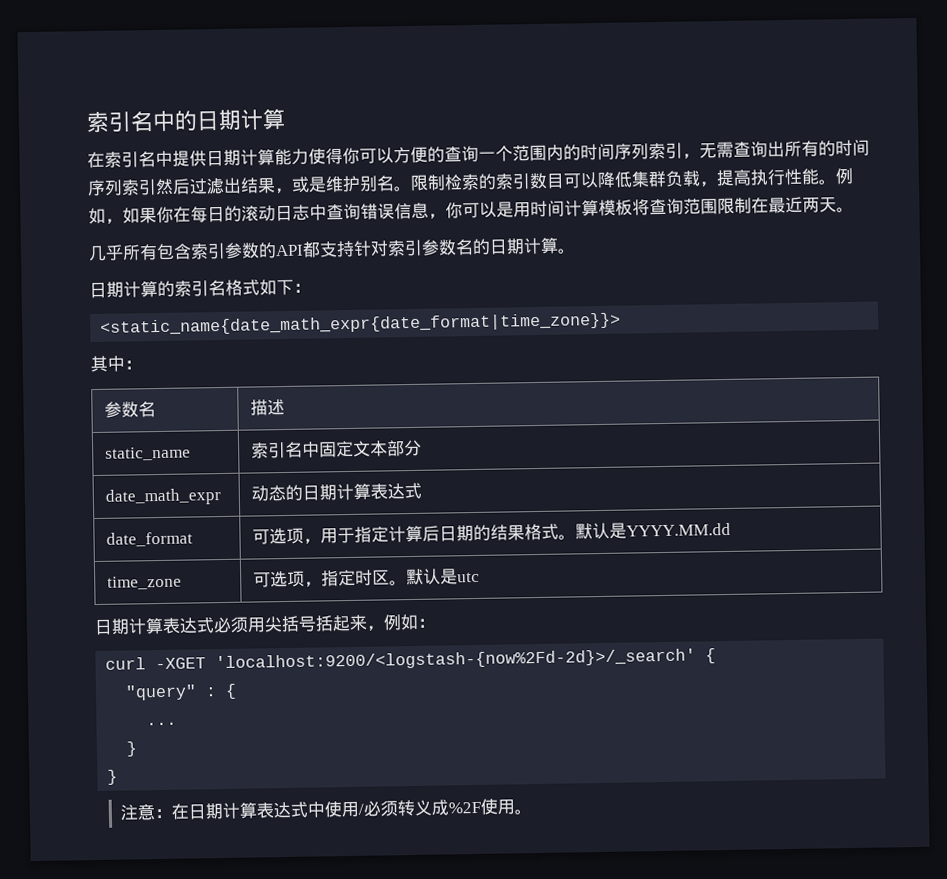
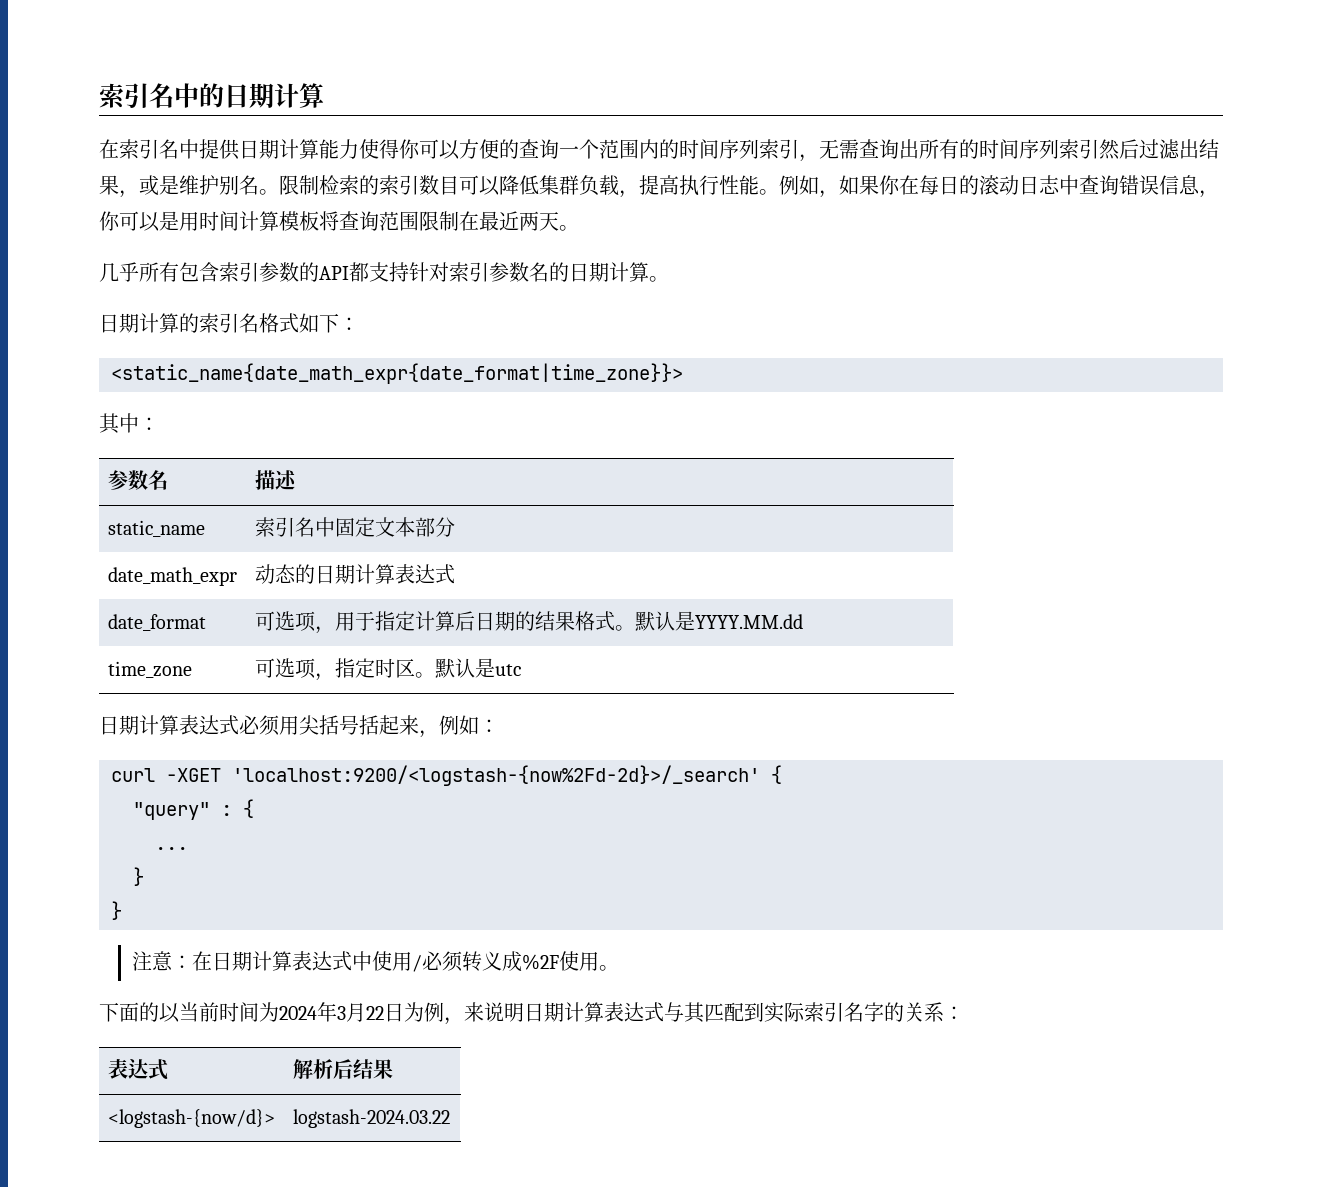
(533, 812) none -> [99,1002,964,1025] [107,1059,168,1080] [292,1059,393,1079] [107,1109,275,1128] [292,1109,450,1128] // 下面的以当前时间为2024年3月22日为例，来说明日期计算表达式与其匹配到实际索引名字的关系： // 表达式 | 解析后结果 // <logstash-{now/d}> | logstash-2024.03.22

